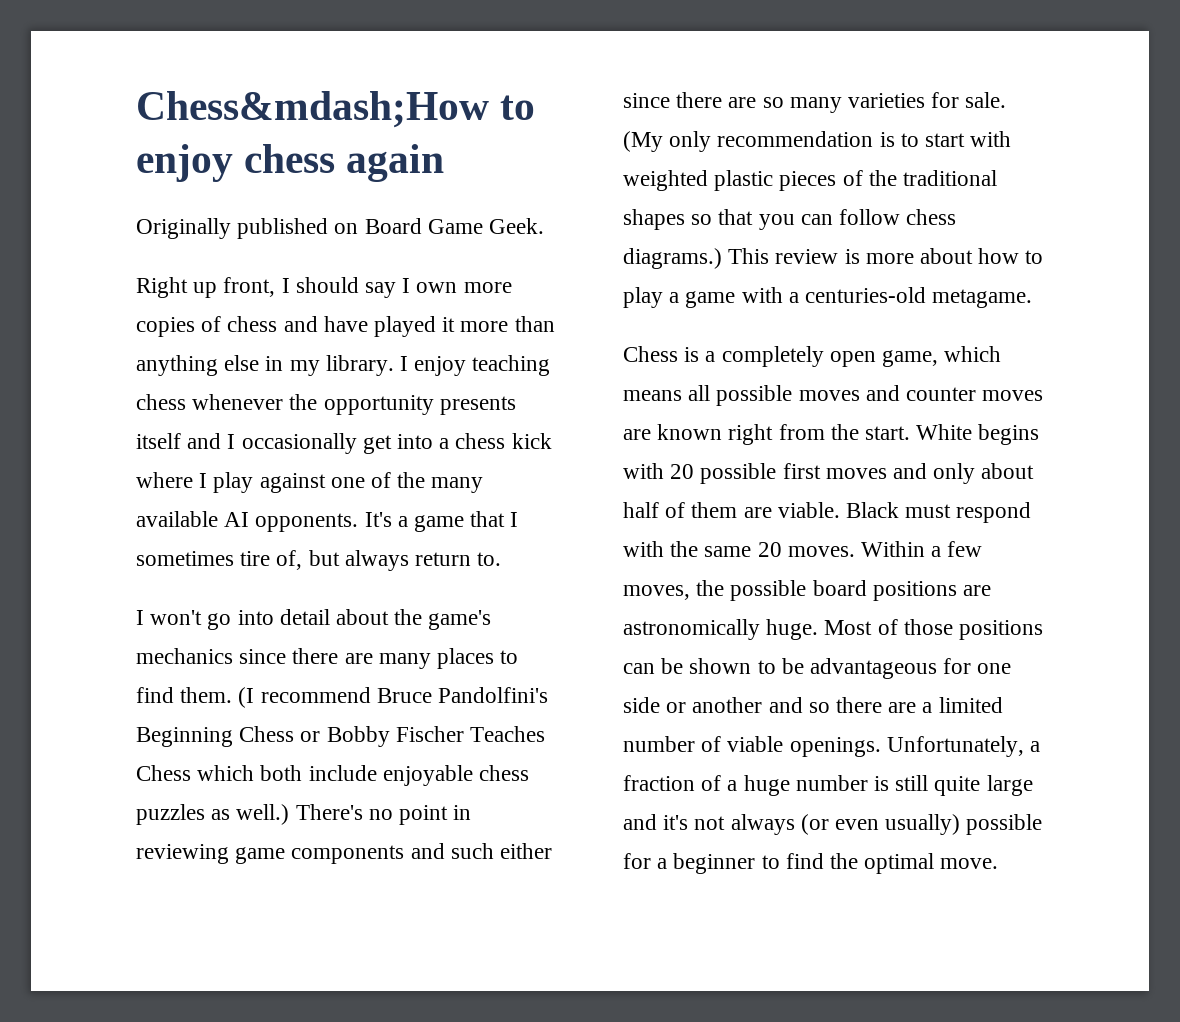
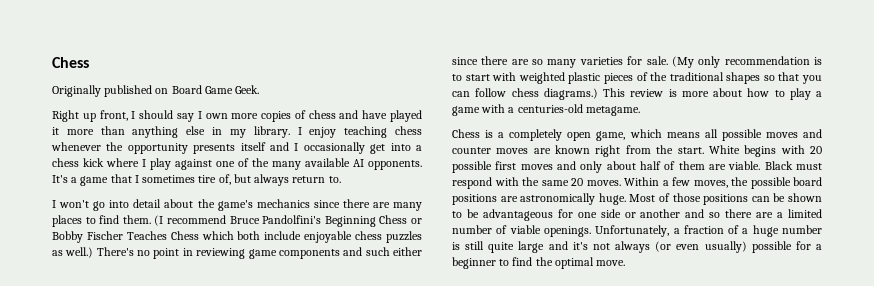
[136,91,536,128] [136,144,445,182] Chess&mdash;How to enjoy chess again -> [52,57,89,68] Chess

